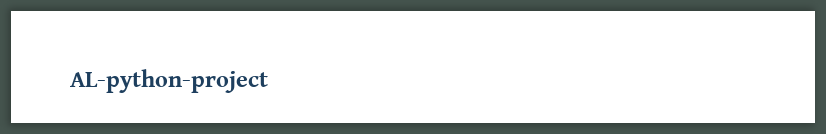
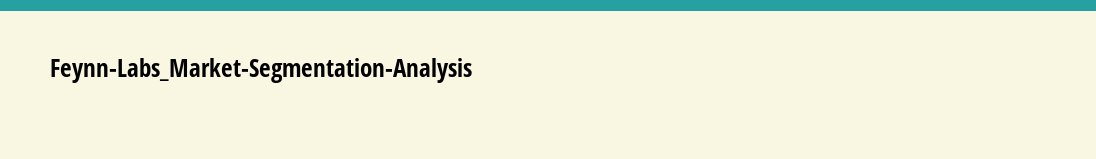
[70,69,268,93] AL-python-project -> [50,58,472,83] Feynn-Labs_Market-Segmentation-Analysis

